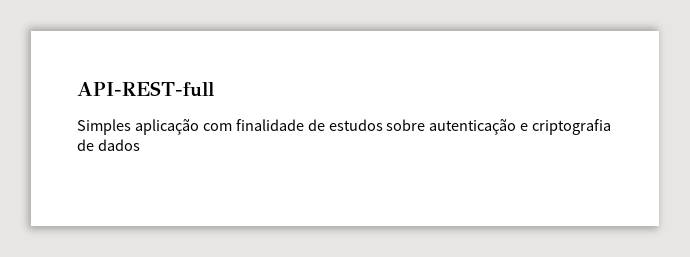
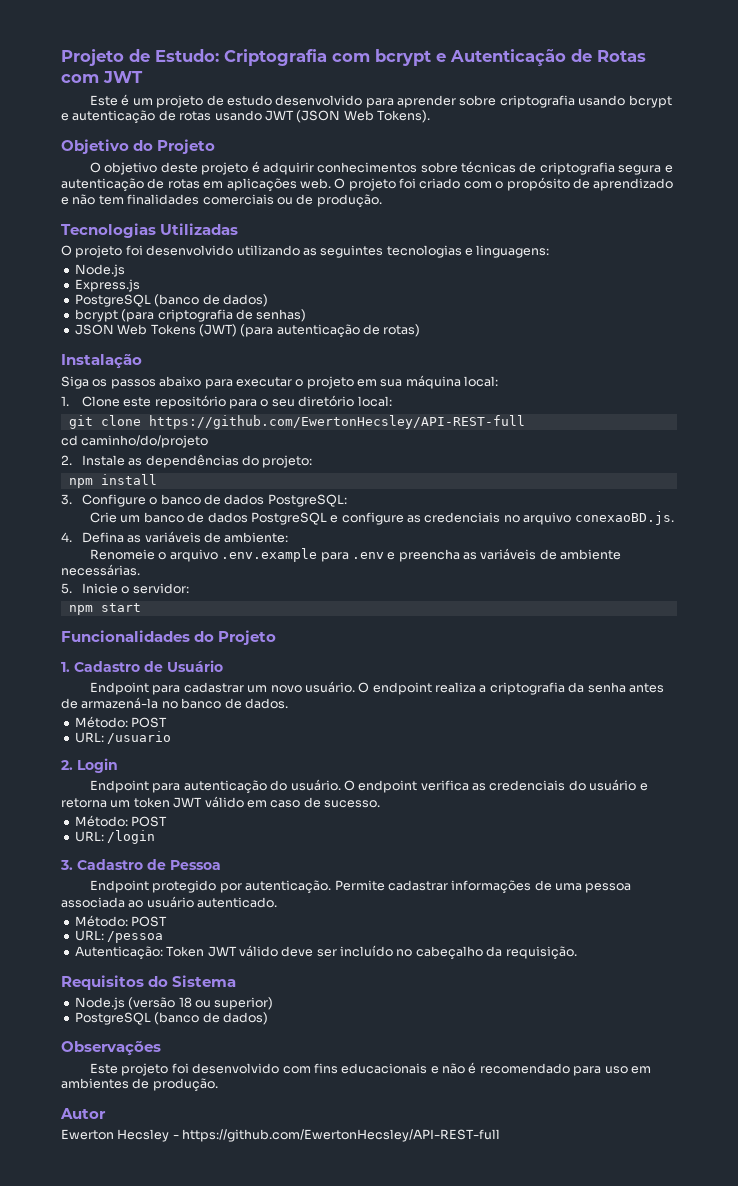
[77,81,214,97] [77,119,612,135] [77,139,140,151] API-REST-full // Simples aplicação com finalidade de estudos sobre autenticação e criptografia de dados -> [61,49,646,66] [61,71,143,83] [90,94,672,108] [61,110,430,124] [61,139,216,154] [90,161,673,175] [61,177,674,192] [61,194,382,208] [61,223,239,238] [61,245,550,258] [74,264,125,277] [74,279,140,292] [74,294,268,307] [74,309,307,322] [74,324,421,338] [61,353,142,369] [61,375,499,389] [61,395,392,409] [68,415,525,429] [61,435,209,448] [61,454,313,468] [68,474,157,488] [61,494,347,507] [90,511,674,525] [61,531,289,543] [90,548,622,562] [61,564,140,576] [61,583,189,594] [68,603,141,615] [61,630,277,645] [61,660,223,672] [90,681,664,695] [61,697,288,709] [74,716,168,728] [74,731,172,744] [61,758,118,773] [90,779,648,794] [61,796,380,808] [74,815,168,827] [74,830,156,844] [60,859,221,870] [90,880,632,894] [61,896,278,908] [74,915,168,927] [74,930,164,943] [74,945,577,960] [61,975,237,990] [74,997,274,1010] [74,1012,268,1025] [61,1040,161,1056] [90,1062,651,1076] [61,1078,218,1092] [60,1108,106,1119] [61,1129,501,1142] Projeto de Estudo: Criptografia com bcrypt e Autenticação de Rotas com JWT // Este é um projeto de estudo desenvolvido para aprender sobre criptografia usando bcrypt e autenticação de rotas usando JWT (JSON Web Tokens). // Objetivo do Projeto // O objetivo deste projeto é adquirir conhecimentos sobre técnicas de criptografia segura e autenticação de rotas em aplicações web. O projeto foi criado com o propósito de aprendizado e não tem finalidades comerciais ou de produção. // Tecnologias Utilizadas // O projeto foi desenvolvido utilizando as seguintes tecnologias e linguagens: // Node.js // Express.js // PostgreSQL (banco de dados) // bcrypt (para criptografia de senhas) // JSON Web Tokens (JWT) (para autenticação de rotas) // Instalação // Siga os passos abaixo para executar o projeto em sua máquina local: // 1. Clone este repositório para o seu diretório local: // git clone https://github.com/EwertonHecsley/API-REST-full // cd caminho/do/projeto // 2. Instale as dependências do projeto: // npm install // 3. Configure o banco de dados PostgreSQL: // Crie um banco de dados PostgreSQL e configure as credenciais no arquivo conexaoBD.js. // 4. Defina as variáveis de ambiente: // Renomeie o arquivo .env.example para .env e preencha as variáveis de ambiente necessárias. // 5. Inicie o servidor: // npm start // Funcionalidades do Projeto // 1. Cadastro de Usuário // Endpoint para cadastrar um novo usuário. O endpoint realiza a criptografia da senha antes de armazená-la no banco de dados. // Método: POST // URL: /usuario // 2. Login // Endpoint para autenticação do usuário. O endpoint verifica as credenciais do usuário e retorna um token JWT válido em caso de sucesso. // Método: POST // URL: /login // 3. Cadastro de Pessoa // Endpoint protegido por autenticação. Permite cadastrar informações de uma pessoa associada ao usuário autenticado. // Método: POST // URL: /pessoa // Autenticação: Token JWT válido deve ser incluído no cabeçalho da requisição. // Requisitos do Sistema // Node.js (versão 18 ou superior) // PostgreSQL (banco de dados) // Observações // Este projeto foi desenvolvido com fins educacionais e não é recomendado para uso em ambientes de produção. // Autor // Ewerton Hecsley - https://github.com/EwertonHecsley/API-REST-full

